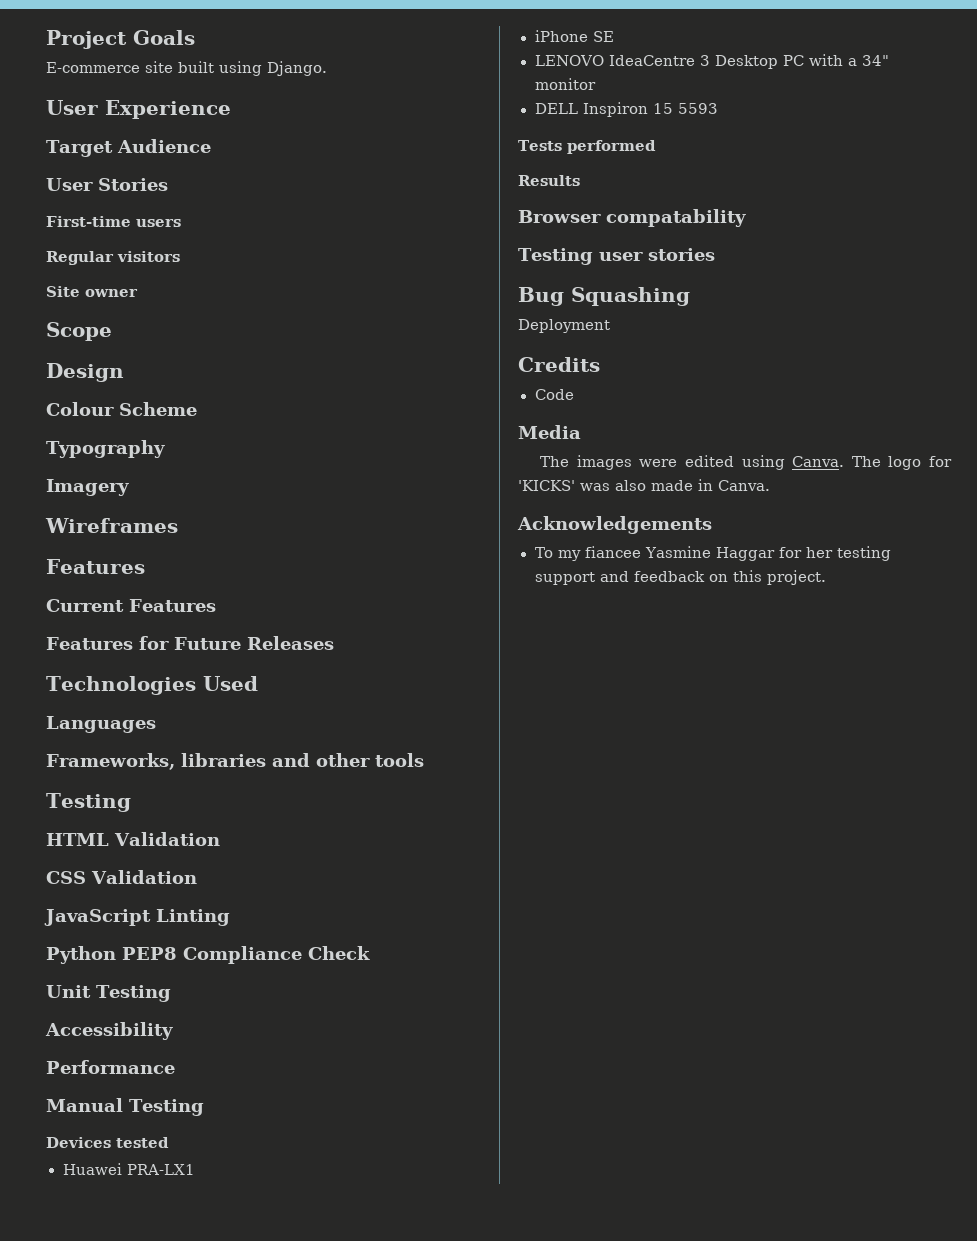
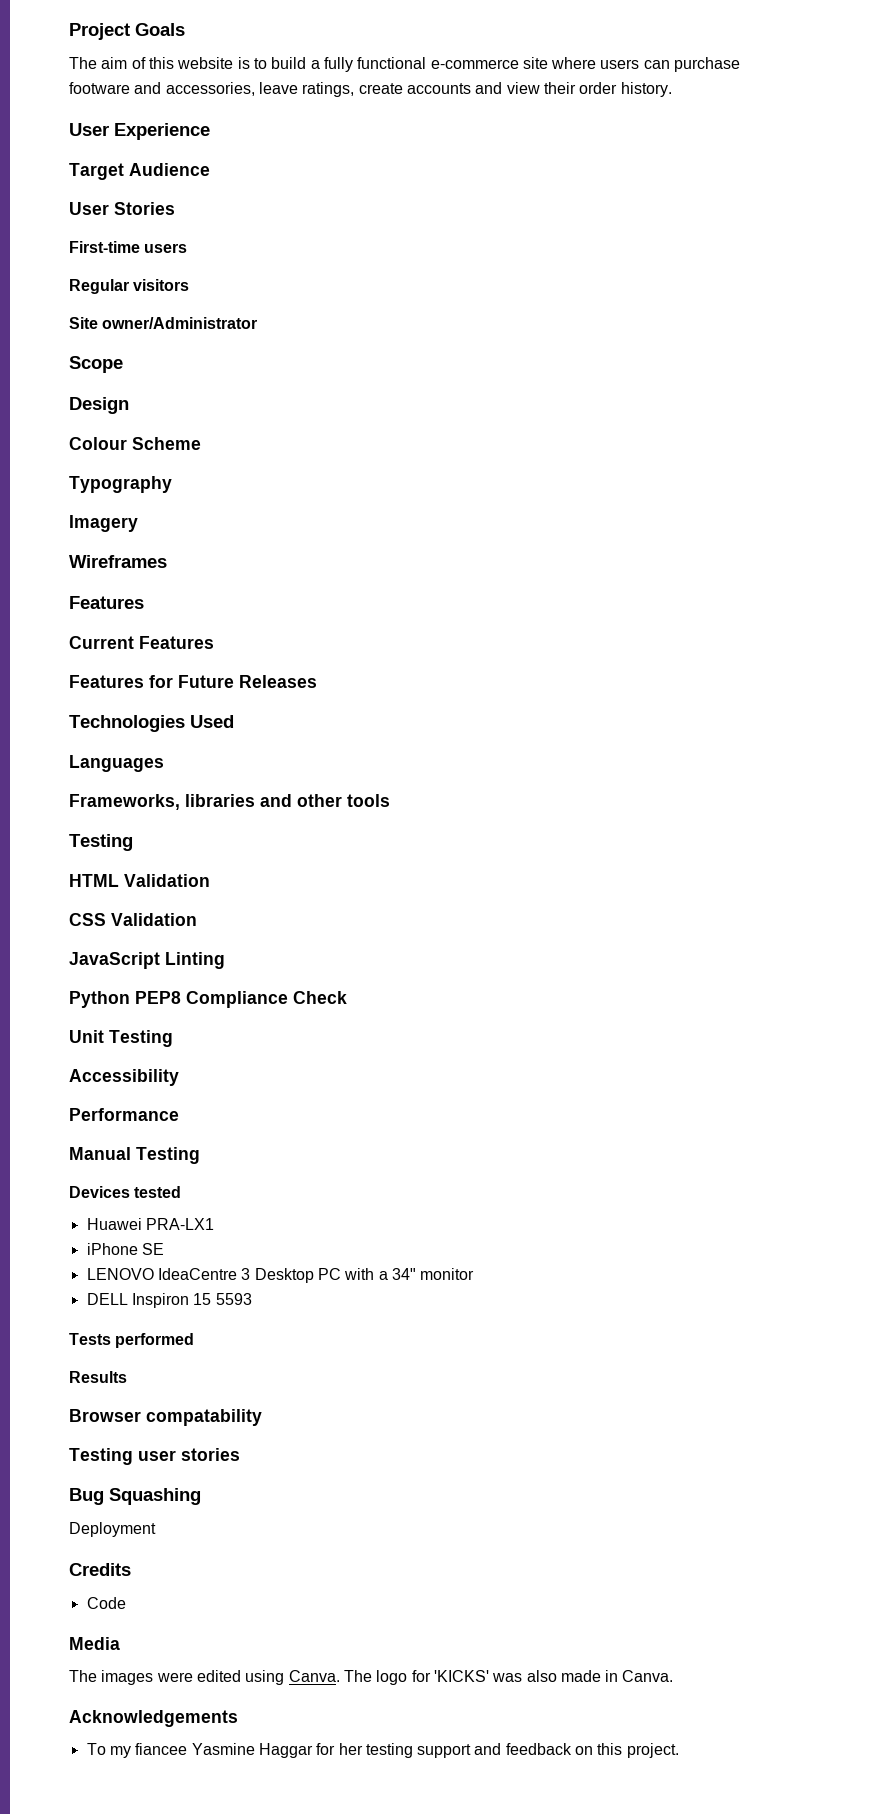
[46,61,327,76] E-commerce site built using Django. -> [69,57,741,72] [69,82,672,97] The aim of this website is to build a fully functional e-commerce site where users can purchase footware and accessories, leave ratings, create accounts and view their order history.
[85,289,138,297] owner -> [102,317,258,329] owner/Administrator

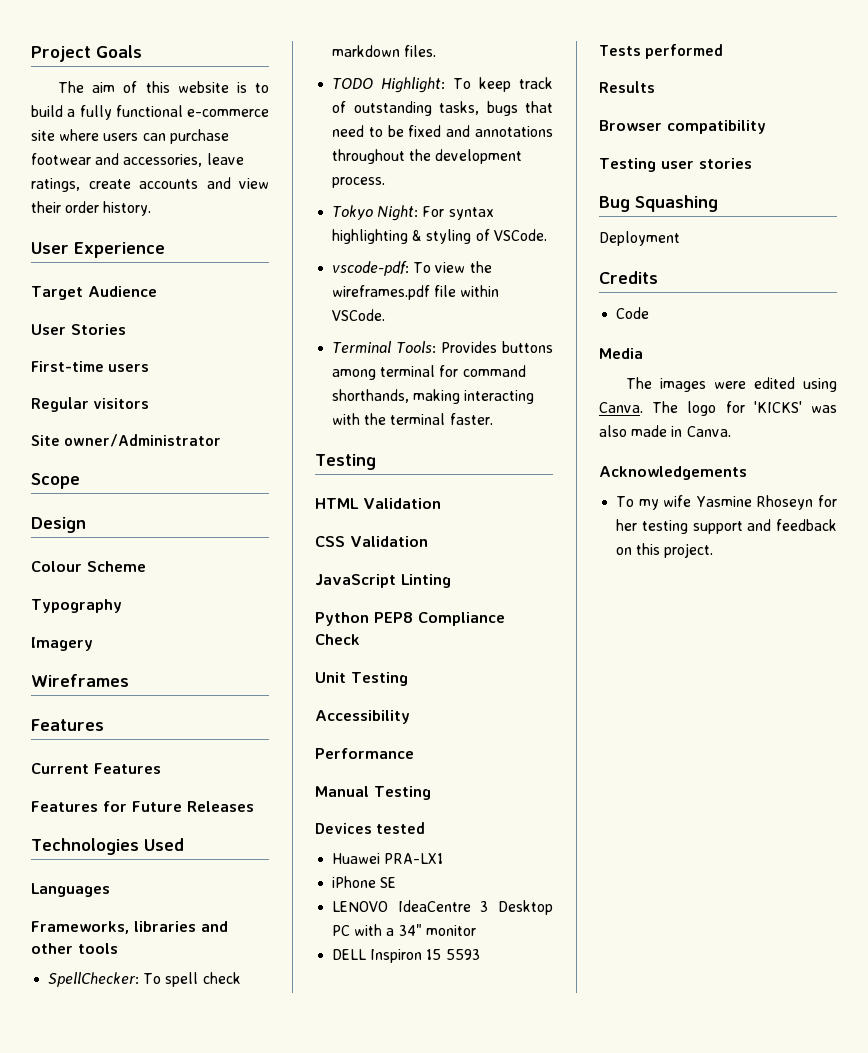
[69,82,130,94] footware -> [31,153,91,165] footwear
(390, 800) none -> [48,972,241,987] [332,45,437,57] [332,77,553,93] [332,101,553,116] [332,125,553,137] [332,149,523,164] [332,177,386,188] [332,205,494,221] [332,229,547,244] [332,261,492,276] [332,285,500,300] [332,309,386,321] [332,341,553,353] [332,365,526,380] [332,389,535,404] [332,413,493,425] // SpellChecker: To spell check markdown files. // TODO Highlight: To keep track of outstanding tasks, bugs that need to be fixed and annotations throughout the development process. // Tokyo Night: For syntax highlighting & styling of VSCode. // vscode-pdf: To view the wireframes.pdf file within VSCode. // Terminal Tools: Provides buttons among terminal for command shorthands, making interacting with the terminal faster.
[146,1409,262,1426] compatability -> [667,120,766,134] compatibility
[135,1743,313,1758] fiancee Yasmine Haggar -> [663,495,814,510] wife Yasmine Rhoseyn

